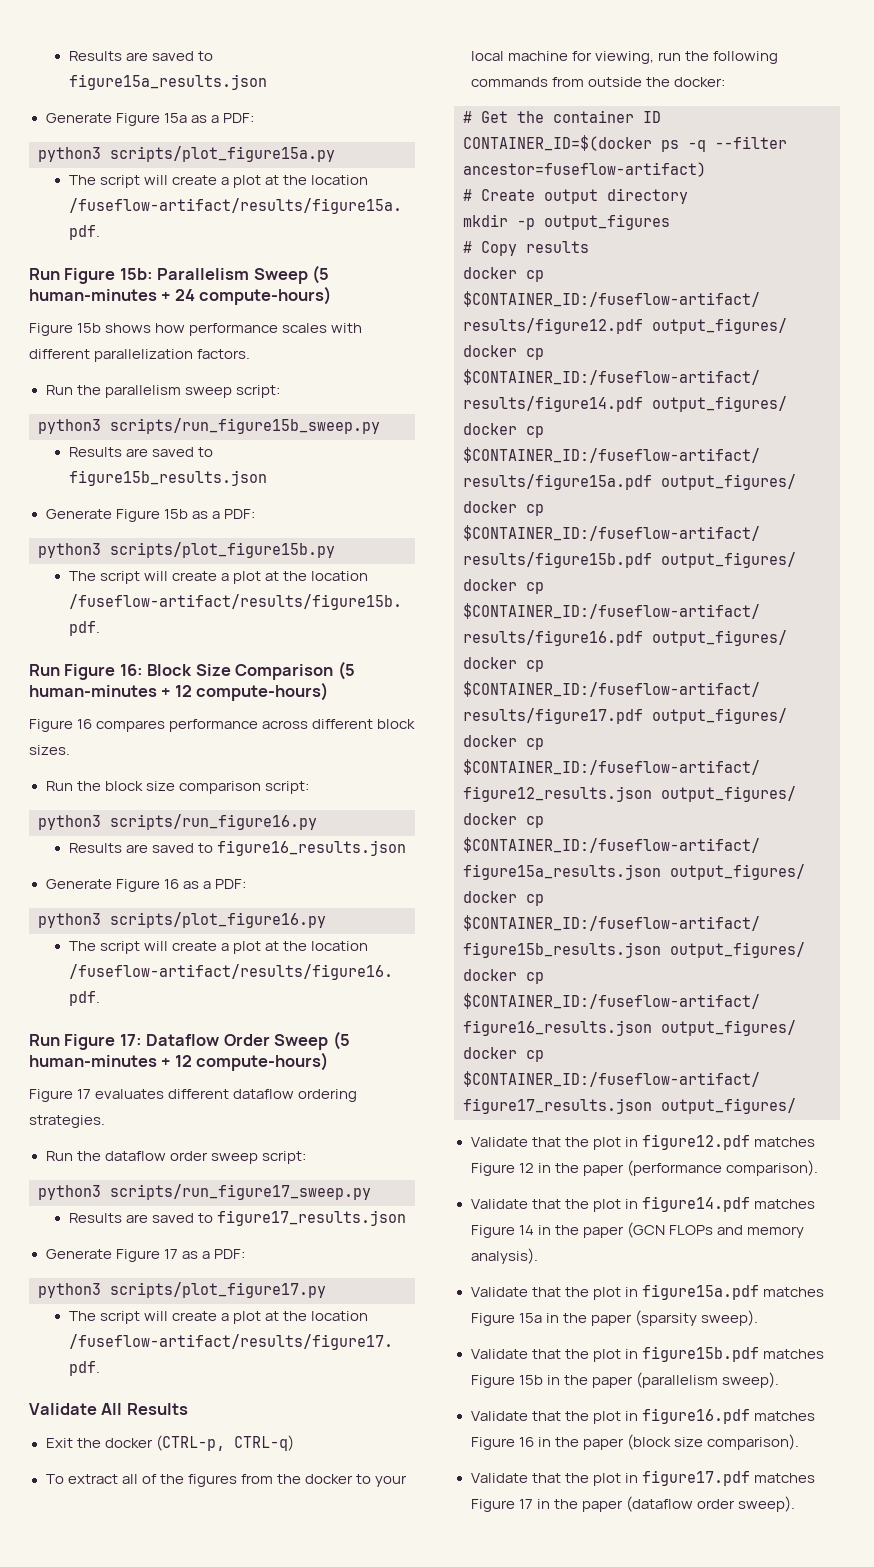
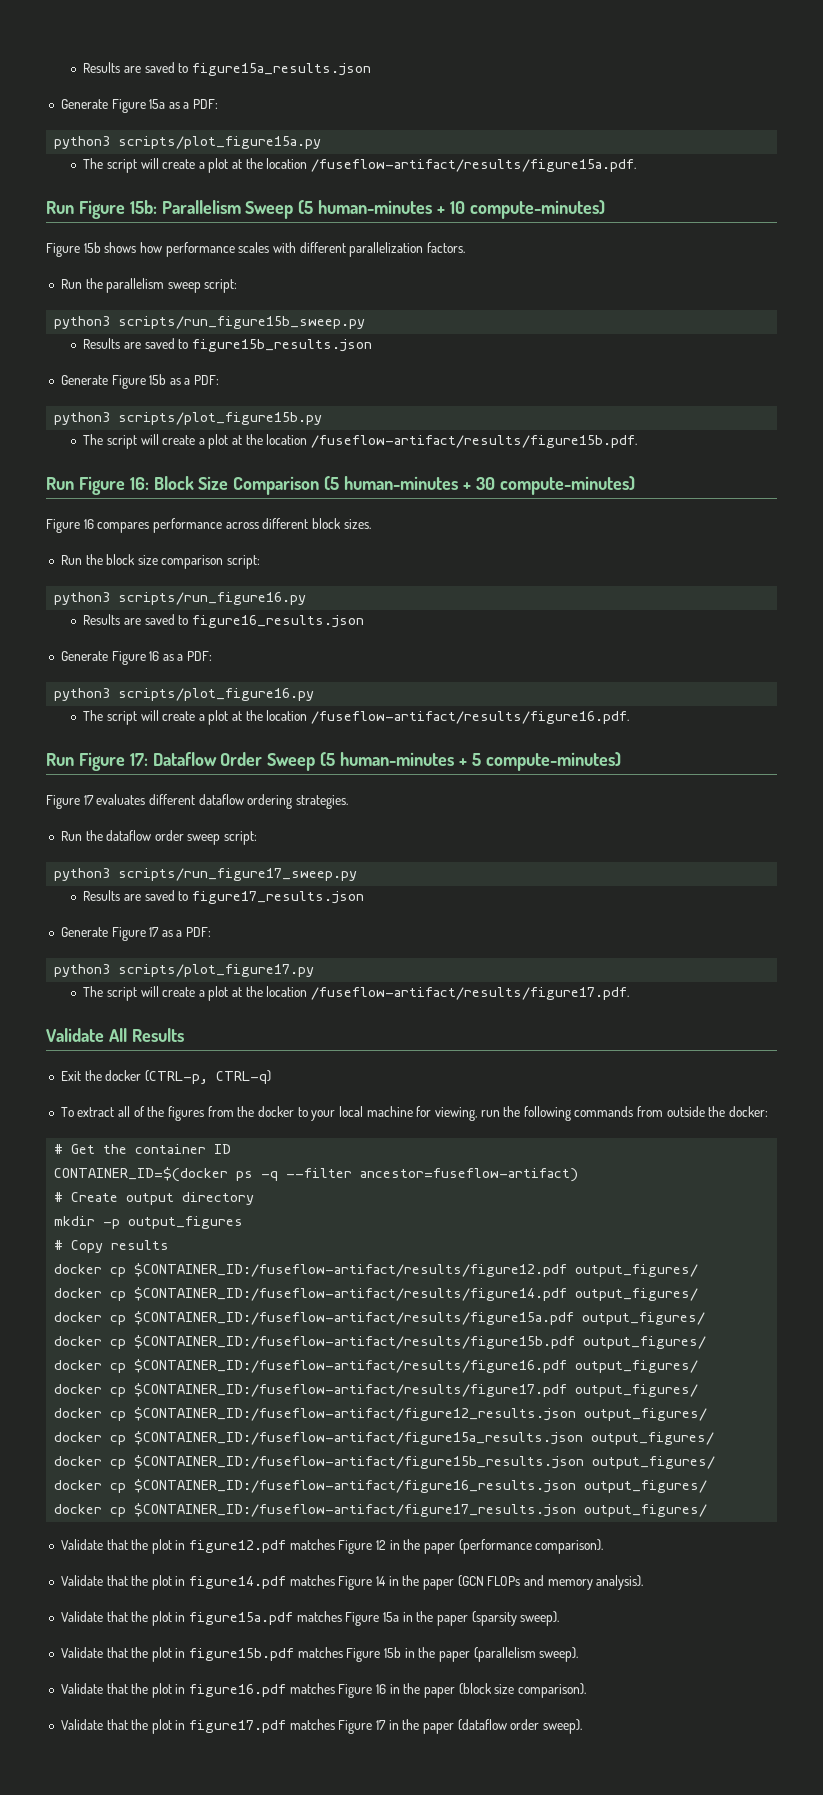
[174,286,332,305] 24 compute-hours) -> [449,200,605,219] 10 compute-minutes)
[174,682,329,701] 12 compute-hours) -> [475,476,635,495] 30 compute-minutes)
[174,1052,329,1071] 12 compute-hours) -> [471,752,621,771] 5 compute-minutes)

